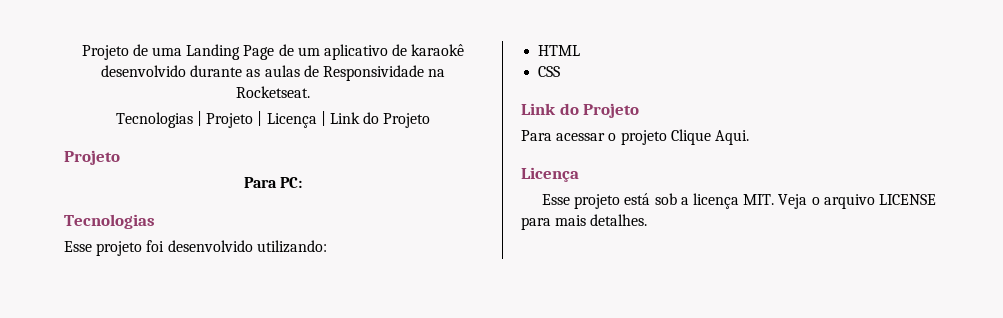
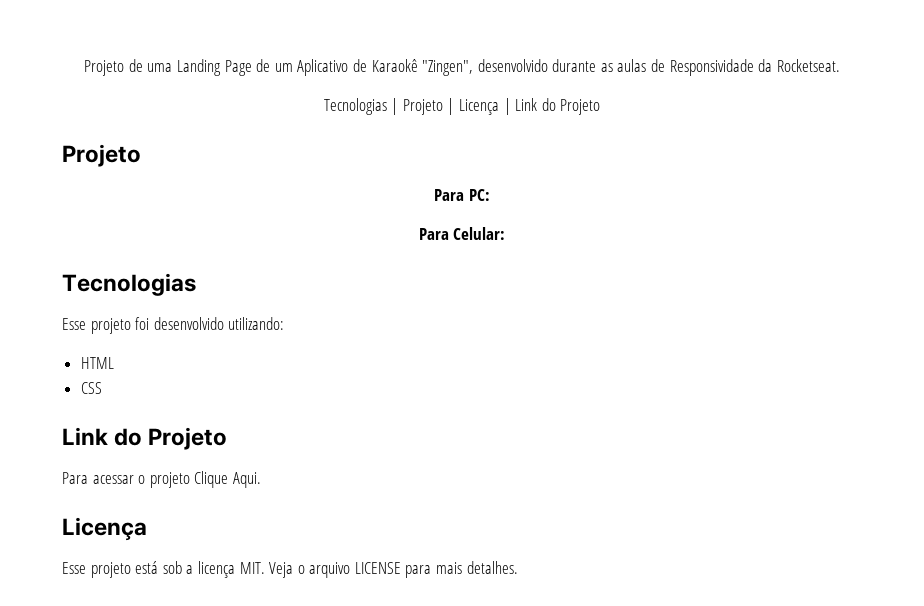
[323,44,465,60] aplicativo de karaokê -> [297,59,474,76] Aplicativo de Karaokê "Zingen",
[428,69,446,77] na -> [758,59,773,72] da
(303, 182) none -> [418,227,506,240] // Para Celular:

